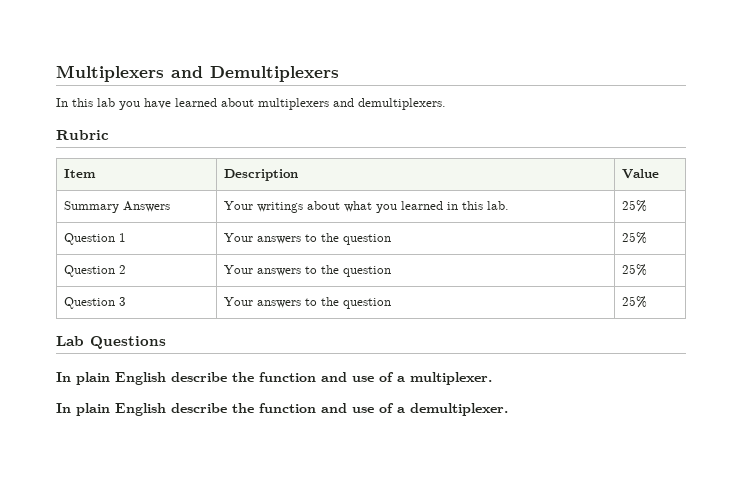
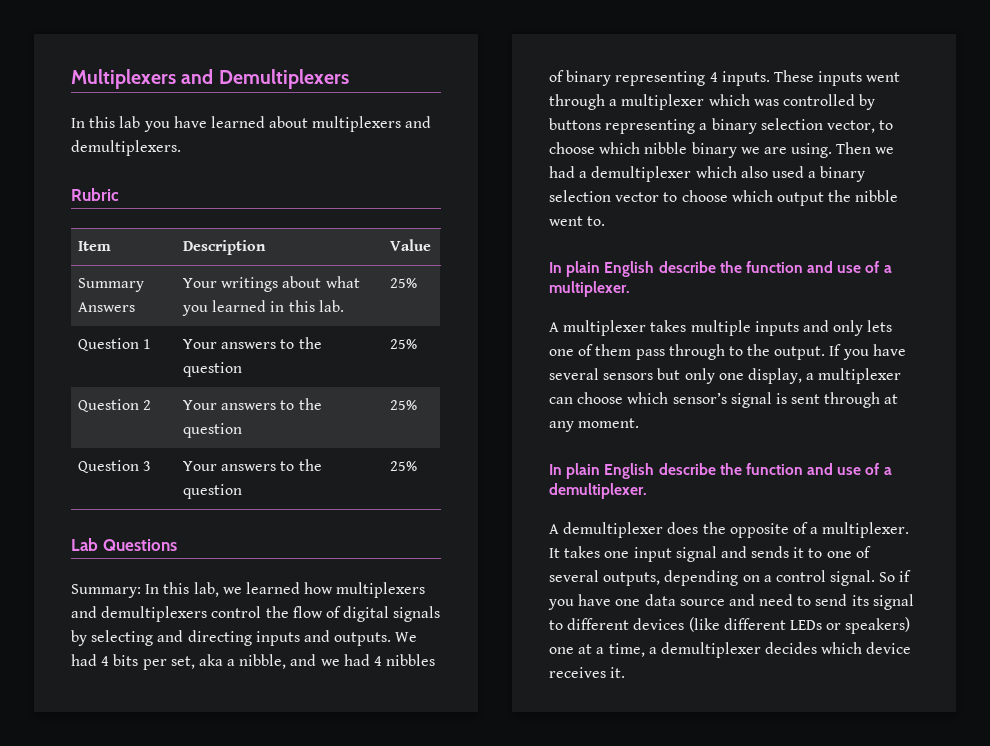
(166, 342) none -> [71,582,426,598] [71,606,441,622] [71,630,418,646] [71,654,436,670] [549,70,901,86] [549,94,876,110] [549,118,894,134] [549,142,895,158] [549,166,866,182] [549,190,899,206] [549,216,606,226] // Summary: In this lab, we learned how multiplexers and demultiplexers control the flow of digital signals by selecting and directing inputs and outputs. We had 4 bits per set, aka a nibble, and we had 4 nibbles of binary representing 4 inputs. These inputs went through a multiplexer which was controlled by buttons representing a binary selection vector, to choose which nibble binary we are using. Then we had a demultiplexer which also used a binary selection vector to choose which output the nibble went to.
(492, 378) none -> [549,320,893,336] [549,344,906,360] [549,368,902,384] [549,392,899,408] [549,418,640,432] // A multiplexer takes multiple inputs and only lets one of them pass through to the output. If you have several sensors but only one display, a multiplexer can choose which sensor’s signal is sent through at any moment.
(508, 409) none -> [549,522,910,538] [549,546,871,562] [549,570,912,586] [548,594,914,610] [549,617,911,634] [549,642,912,658] [549,667,626,678] // A demultiplexer does the opposite of a multiplexer. It takes one input signal and sends it to one of several outputs, depending on a control signal. So if you have one data source and need to send its signal to different devices (like different LEDs or speakers) one at a time, a demultiplexer decides which device receives it.

